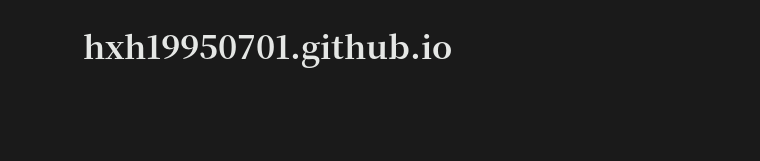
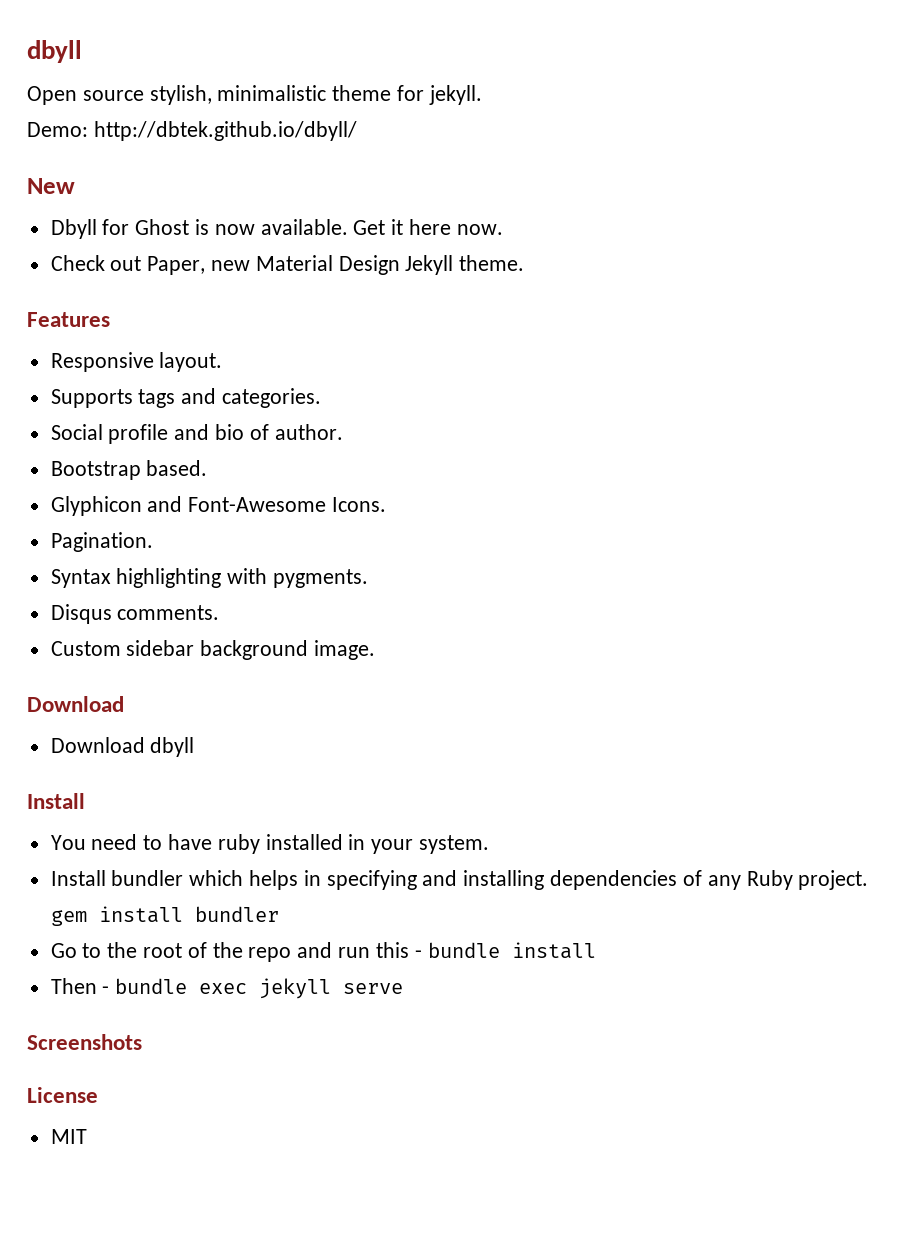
[83,33,452,68] hxh19950701.github.io -> [27,40,82,63] [27,85,482,105] [27,121,357,141] [27,178,75,194] [50,219,503,239] [50,255,525,275] [27,312,110,327] [50,352,223,372] [50,388,322,408] [50,424,343,444] [50,460,208,480] [50,496,387,516] [50,532,153,552] [50,568,369,588] [50,604,220,624] [50,640,376,660] [27,696,124,712] [50,737,195,757] [27,793,85,809] [50,834,490,854] [50,870,869,890] [50,906,279,926] [50,942,596,962] [50,978,404,999] [27,1034,142,1050] [27,1087,98,1103] [50,1129,87,1144] dbyll // Open source stylish, minimalistic theme for jekyll. // Demo: http://dbtek.github.io/dbyll/ // New // Dbyll for Ghost is now available. Get it here now. // Check out Paper, new Material Design Jekyll theme. // Features // Responsive layout. // Supports tags and categories. // Social profile and bio of author. // Bootstrap based. // Glyphicon and Font-Awesome Icons. // Pagination. // Syntax highlighting with pygments. // Disqus comments. // Custom sidebar background image. // Download // Download dbyll // Install // You need to have ruby installed in your system. // Install bundler which helps in specifying and installing dependencies of any Ruby project. gem install bundler // Go to the root of the repo and run this - bundle install // Then - bundle exec jekyll serve // Screenshots // License // MIT

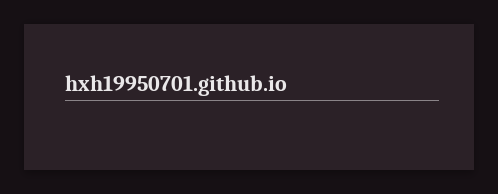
[27,40,82,63] [27,85,482,105] [27,121,357,141] [27,178,75,194] [50,219,503,239] [50,255,525,275] [27,312,110,327] [50,352,223,372] [50,388,322,408] [50,424,343,444] [50,460,208,480] [50,496,387,516] [50,532,153,552] [50,568,369,588] [50,604,220,624] [50,640,376,660] [27,696,124,712] [50,737,195,757] [27,793,85,809] [50,834,490,854] [50,870,869,890] [50,906,279,926] [50,942,596,962] [50,978,404,999] [27,1034,142,1050] [27,1087,98,1103] [50,1129,87,1144] dbyll // Open source stylish, minimalistic theme for jekyll. // Demo: http://dbtek.github.io/dbyll/ // New // Dbyll for Ghost is now available. Get it here now. // Check out Paper, new Material Design Jekyll theme. // Features // Responsive layout. // Supports tags and categories. // Social profile and bio of author. // Bootstrap based. // Glyphicon and Font-Awesome Icons. // Pagination. // Syntax highlighting with pygments. // Disqus comments. // Custom sidebar background image. // Download // Download dbyll // Install // You need to have ruby installed in your system. // Install bundler which helps in specifying and installing dependencies of any Ruby project. gem install bundler // Go to the root of the repo and run this - bundle install // Then - bundle exec jekyll serve // Screenshots // License // MIT -> [65,75,287,96] hxh19950701.github.io

